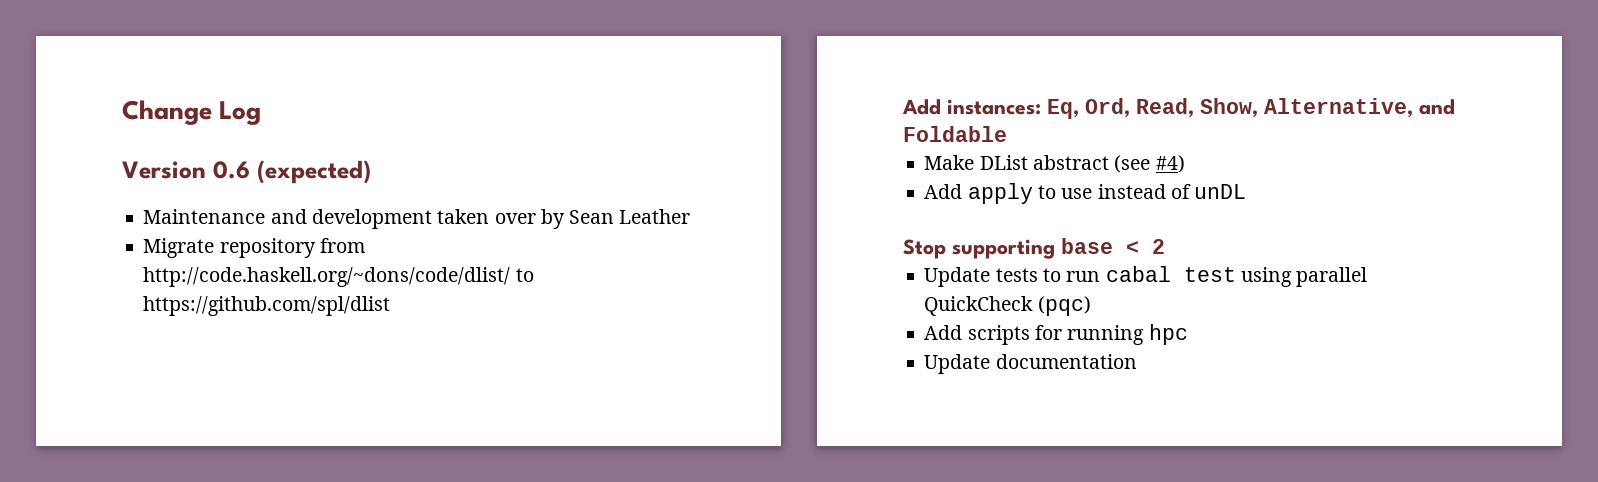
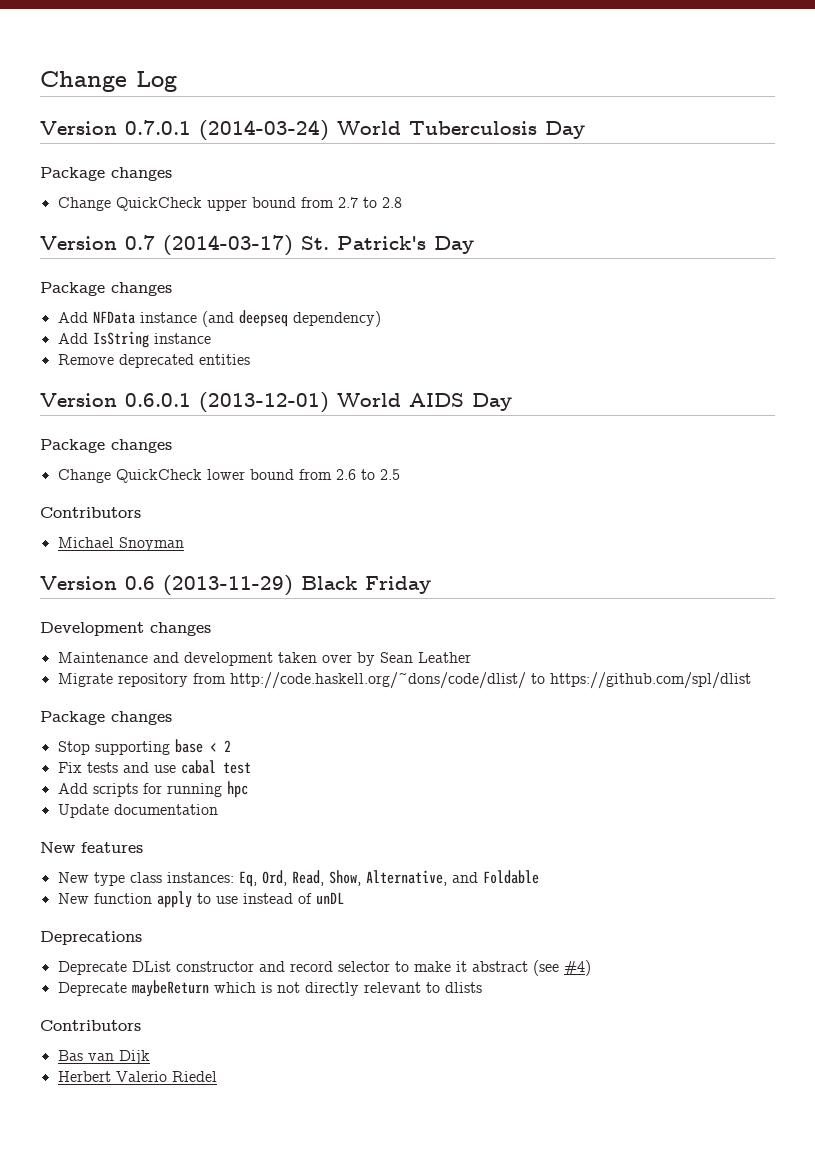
[213,160,371,184] 0.6 (expected) -> [125,120,585,141] [40,167,172,181] [57,197,402,211] [40,235,474,256] [40,282,172,296] [57,310,381,327] [57,331,211,348] [57,354,250,368] [40,392,512,413] [40,439,172,453] [57,469,400,483] [40,507,141,518] [57,537,184,551] [40,575,431,596] [40,622,211,636] 0.7.0.1 (2014-03-24) World Tuberculosis Day // Package changes // Change QuickCheck upper bound from 2.7 to 2.8 // Version 0.7 (2014-03-17) St. Patrick's Day // Package changes // Add NFData instance (and deepseq dependency) // Add IsString instance // Remove deprecated entities // Version 0.6.0.1 (2013-12-01) World AIDS Day // Package changes // Change QuickCheck lower bound from 2.6 to 2.5 // Contributors // Michael Snoyman // Version 0.6 (2013-11-29) Black Friday // Development changes
[902,99,941,115] Add -> [40,711,172,725] [57,739,231,755] [57,760,251,774] [57,781,248,798] [57,804,218,818] [40,842,143,853] [57,872,162,886] Package changes // Stop supporting base < 2 // Fix tests and use cabal test // Add scripts for running hpc // Update documentation // New features // New type class
[924,155,1185,173] [924,184,963,199] Make DList abstract (see #4) // Add -> [57,893,152,904] New function
[903,238,1165,259] [924,266,1368,287] [924,296,1091,316] [924,324,1188,345] [924,354,1137,374] Stop supporting base < 2 // Update tests to run cabal test using parallel QuickCheck (pqc) // Add scripts for running hpc // Update documentation -> [40,931,142,945] [57,960,591,976] [57,980,482,997] [40,1020,141,1031] [57,1050,150,1064] [57,1071,217,1082] Deprecations // Deprecate DList constructor and record selector to make it abstract (see #4) // Deprecate maybeReturn which is not directly relevant to dlists // Contributors // Bas van Dijk // Herbert Valerio Riedel

